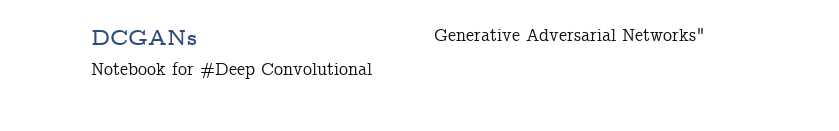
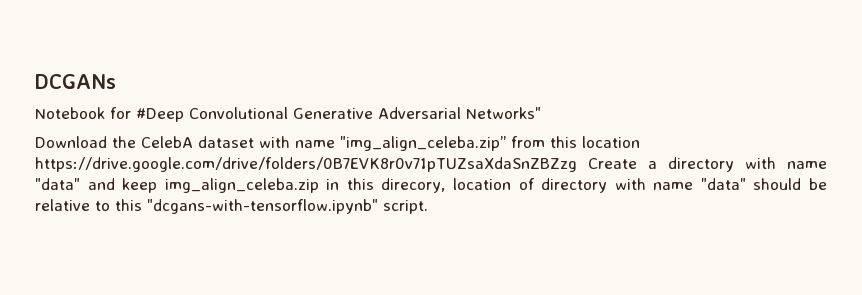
(705, 34) none -> [35,136,640,151] [35,157,827,172] [35,178,827,193] [35,199,428,214] // Download the CelebA dataset with name "img_align_celeba.zip” from this location https://drive.google.com/drive/folders/0B7EVK8r0v71pTUZsaXdaSnZBZzg Create a directory with name "data" and keep img_align_celeba.zip in this direcory, location of directory with name "data" should be relative to this "dcgans-with-tensorflow.ipynb" script.

